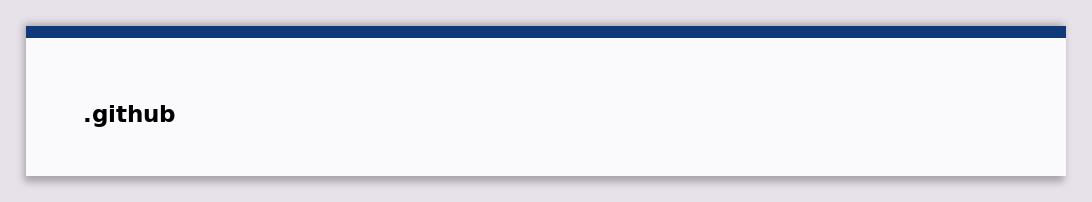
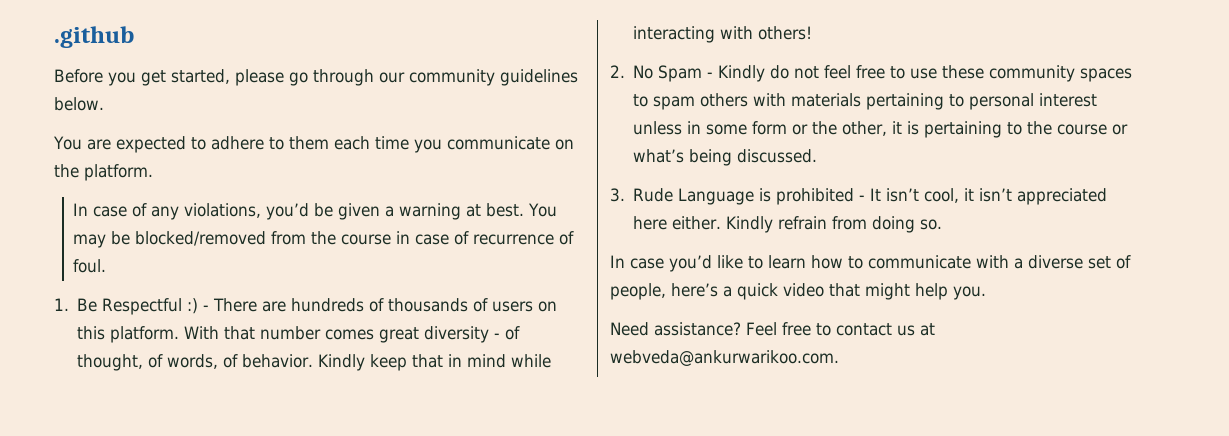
(175, 116) none -> [54,69,578,86] [54,97,104,111] [53,136,574,153] [54,164,153,181] [73,203,558,220] [73,231,575,248] [73,259,107,273] [54,298,558,315] [77,326,521,343] [77,354,552,371] [633,26,813,43] [610,65,1133,82] [633,93,1098,110] [633,121,1129,138] [633,149,818,166] [610,188,1108,205] [633,216,943,233] [610,255,1131,272] [610,283,986,300] [610,322,935,336] [610,350,839,366] // Before you get started, please go through our community guidelines below. // You are expected to adhere to them each time you communicate on the platform. // In case of any violations, you’d be given a warning at best. You may be blocked/removed from the course in case of recurrence of foul. // 1. Be Respectful :) - There are hundreds of thousands of users on this platform. With that number comes great diversity - of thought, of words, of behavior. Kindly keep that in mind while interacting with others! // 2. No Spam - Kindly do not feel free to use these community spaces to spam others with materials pertaining to personal interest unless in some form or the other, it is pertaining to the course or what’s being discussed. // 3. Rude Language is prohibited - It isn’t cool, it isn’t appreciated here either. Kindly refrain from doing so. // In case you’d like to learn how to communicate with a diverse set of people, here’s a quick video that might help you. // Need assistance? Feel free to contact us at webveda@ankurwarikoo.com.

